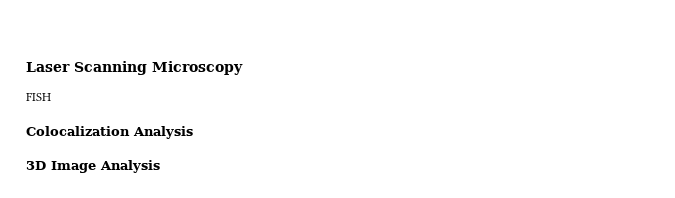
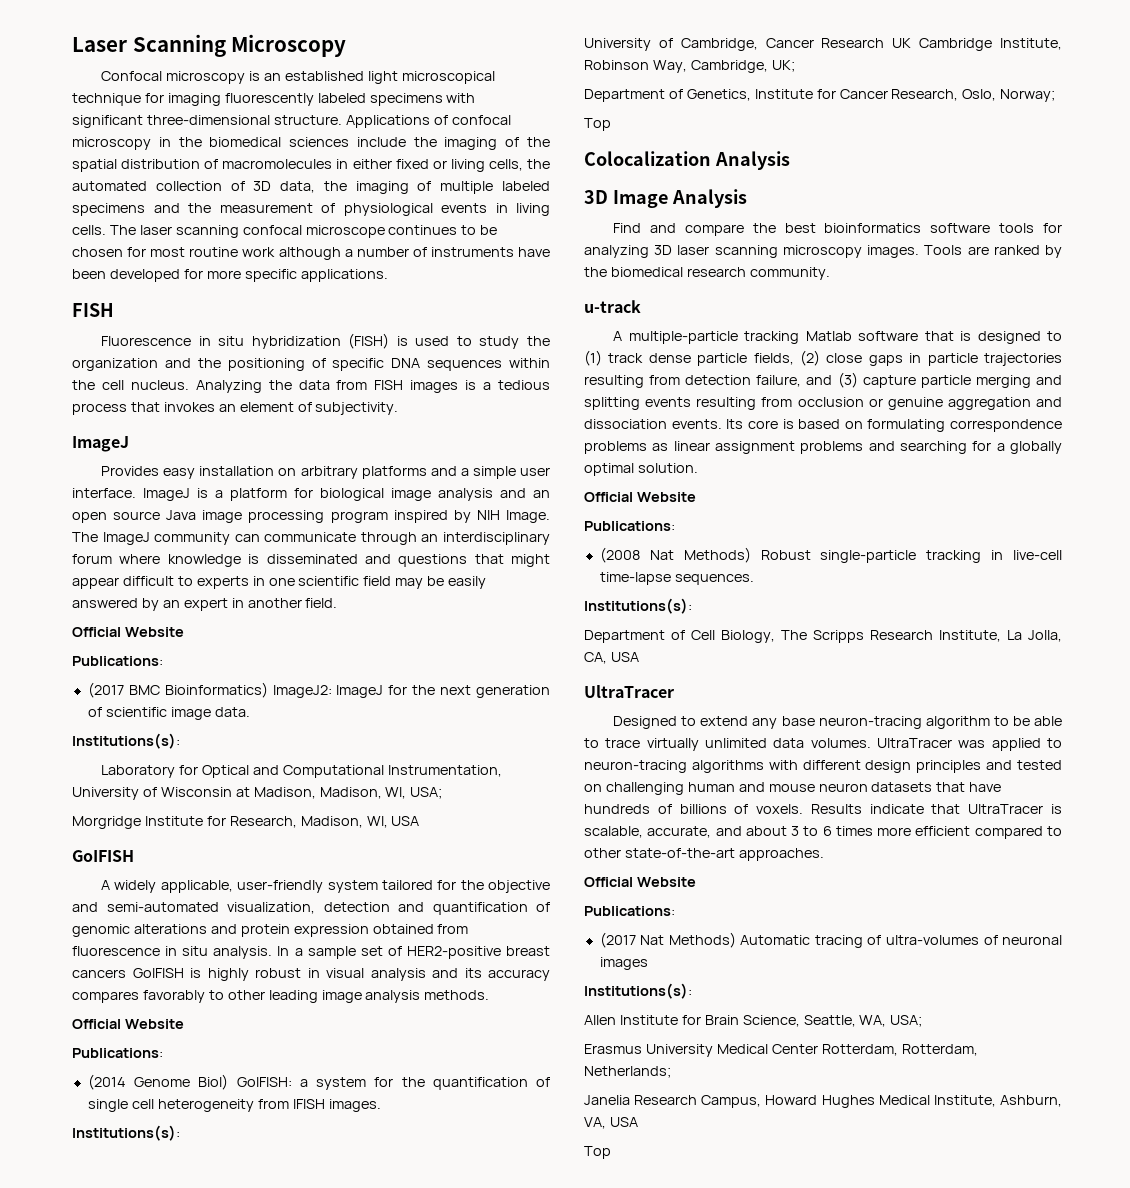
[26,92,51,101] FISH -> [101,71,495,84] [72,93,476,106] [72,115,511,128] [72,137,550,150] [72,159,551,172] [72,181,550,194] [72,203,550,216] [72,225,498,238] [72,247,551,260] [72,269,388,282] [72,303,114,317] [101,333,550,349] [72,358,550,371] [72,380,551,393] [72,402,399,415] [72,436,129,452] [101,466,550,479] [72,488,550,501] [72,510,550,523] [72,532,550,545] [72,554,550,567] [72,576,487,589] [72,598,338,611] [72,627,184,637] [72,656,163,666] [87,682,551,698] [87,707,250,720] [72,733,180,749] [101,765,502,778] [72,787,443,800] [72,816,420,829] [72,850,134,862] [101,880,551,893] [72,902,550,915] [72,924,469,937] [72,946,551,959] [72,968,550,981] [72,990,490,1003] [72,1019,184,1029] [72,1048,163,1058] [87,1074,550,1090] [87,1099,381,1112] [72,1125,180,1141] [584,38,1062,51] [584,60,795,73] [584,89,1056,102] [584,118,611,131] Confocal microscopy is an established light microscopical technique for imaging fluorescently labeled specimens with significant three-dimensional structure. Applications of confocal microscopy in the biomedical sciences include the imaging of the spatial distribution of macromolecules in either fixed or living cells, the automated collection of 3D data, the imaging of multiple labeled specimens and the measurement of physiological events in living cells. The laser scanning confocal microscope continues to be chosen for most routine work although a number of instruments have been developed for more specific applications. // FISH // Fluorescence in situ hybridization (FISH) is used to study the organization and the positioning of specific DNA sequences within the cell nucleus. Analyzing the data from FISH images is a tedious process that invokes an element of subjectivity. // ImageJ // Provides easy installation on arbitrary platforms and a simple user interface. ImageJ is a platform for biological image analysis and an open source Java image processing program inspired by NIH Image. The ImageJ community can communicate through an interdisciplinary forum where knowledge is disseminated and questions that might appear difficult to experts in one scientific field may be easily answered by an expert in another field. // Official Website // Publications: // (2017 BMC Bioinformatics) ImageJ2: ImageJ for the next generation of scientific image data. // Institutions(s): // Laboratory for Optical and Computational Instrumentation, University of Wisconsin at Madison, Madison, WI, USA; // Morgridge Institute for Research, Madison, WI, USA // GoIFISH // A widely applicable, user-friendly system tailored for the objective and semi-automated visualization, detection and quantification of genomic alterations and protein expression obtained from fluorescence in situ analysis. In a sample set of HER2-positive breast cancers GoIFISH is highly robust in visual analysis and its accuracy compares favorably to other leading image analysis methods. // Official Website // Publications: // (2014 Genome Biol) GoIFISH: a system for the quantification of single cell heterogeneity from IFISH images. // Institutions(s): // University of Cambridge, Cancer Research UK Cambridge Institute, Robinson Way, Cambridge, UK; // Department of Genetics, Institute for Cancer Research, Oslo, Norway; // Top
(160, 166) none -> [613,223,1062,236] [584,245,1062,258] [584,267,830,280] [584,300,641,313] [613,331,1062,344] [584,350,1062,366] [584,372,1062,388] [584,397,1062,410] [584,419,1062,432] [584,441,1062,454] [584,463,698,476] [584,492,696,502] [584,521,675,531] [599,547,1062,563] [599,572,754,585] [584,598,692,614] [584,630,1062,643] [584,652,639,664] [584,685,674,698] [613,716,1062,729] [584,738,1062,751] [584,760,1062,773] [584,782,1002,795] [584,804,1062,814] [584,826,1062,839] [584,848,824,861] [584,877,696,887] [584,906,675,916] [599,932,1062,948] [599,957,648,970] [584,983,692,999] [584,1015,923,1027] [584,1044,978,1057] [584,1066,671,1078] [584,1095,1062,1108] [584,1117,638,1129] [584,1146,611,1159] // Find and compare the best bioinformatics software tools for analyzing 3D laser scanning microscopy images. Tools are ranked by the biomedical research community. // u-track // A multiple-particle tracking Matlab software that is designed to (1) track dense particle fields, (2) close gaps in particle trajectories resulting from detection failure, and (3) capture particle merging and splitting events resulting from occlusion or genuine aggregation and dissociation events. Its core is based on formulating correspondence problems as linear assignment problems and searching for a globally optimal solution. // Official Website // Publications: // (2008 Nat Methods) Robust single-particle tracking in live-cell time-lapse sequences. // Institutions(s): // Department of Cell Biology, The Scripps Research Institute, La Jolla, CA, USA // UltraTracer // Designed to extend any base neuron-tracing algorithm to be able to trace virtually unlimited data volumes. UltraTracer was applied to neuron-tracing algorithms with different design principles and tested on challenging human and mouse neuron datasets that have hundreds of billions of voxels. Results indicate that UltraTracer is scalable, accurate, and about 3 to 6 times more efficient compared to other state-of-the-art approaches. // Official Website // Publications: // (2017 Nat Methods) Automatic tracing of ultra-volumes of neuronal images // Institutions(s): // Allen Institute for Brain Science, Seattle, WA, USA; // Erasmus University Medical Center Rotterdam, Rotterdam, Netherlands; // Janelia Research Campus, Howard Hughes Medical Institute, Ashburn, VA, USA // Top

